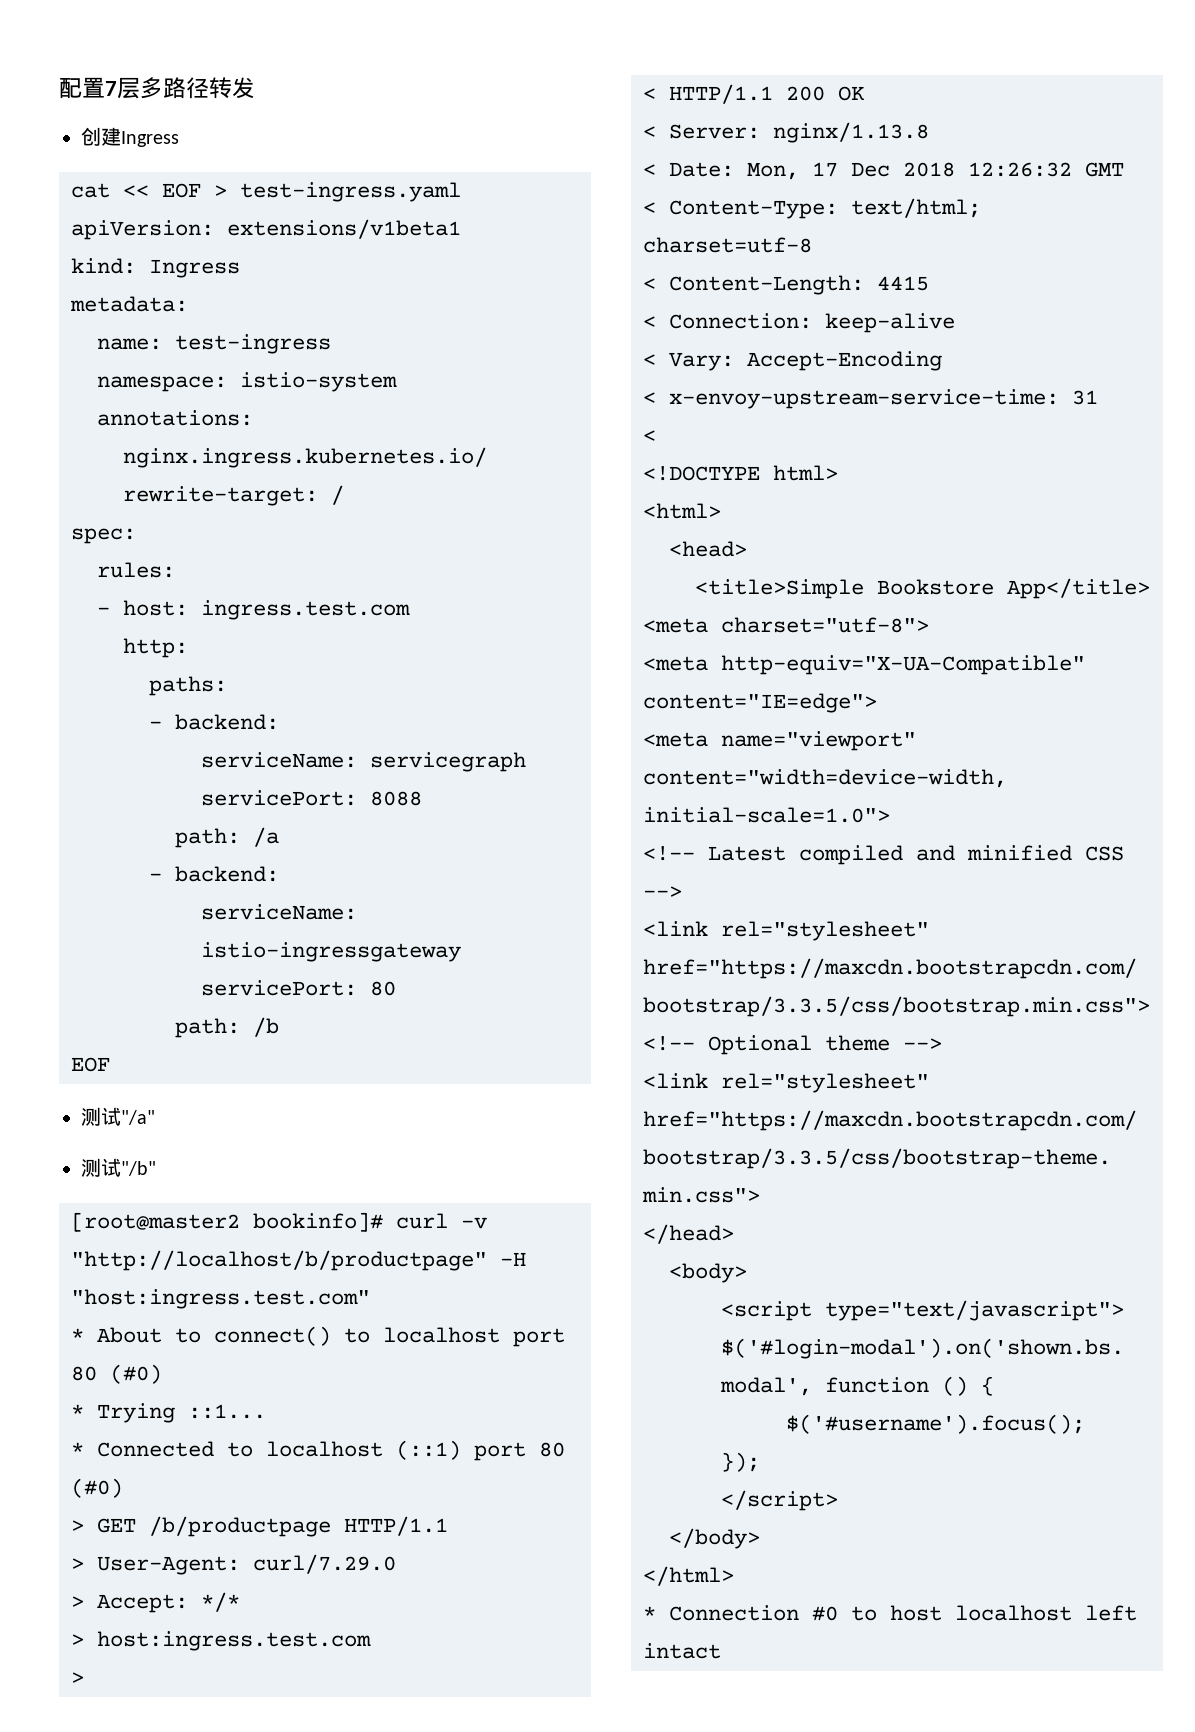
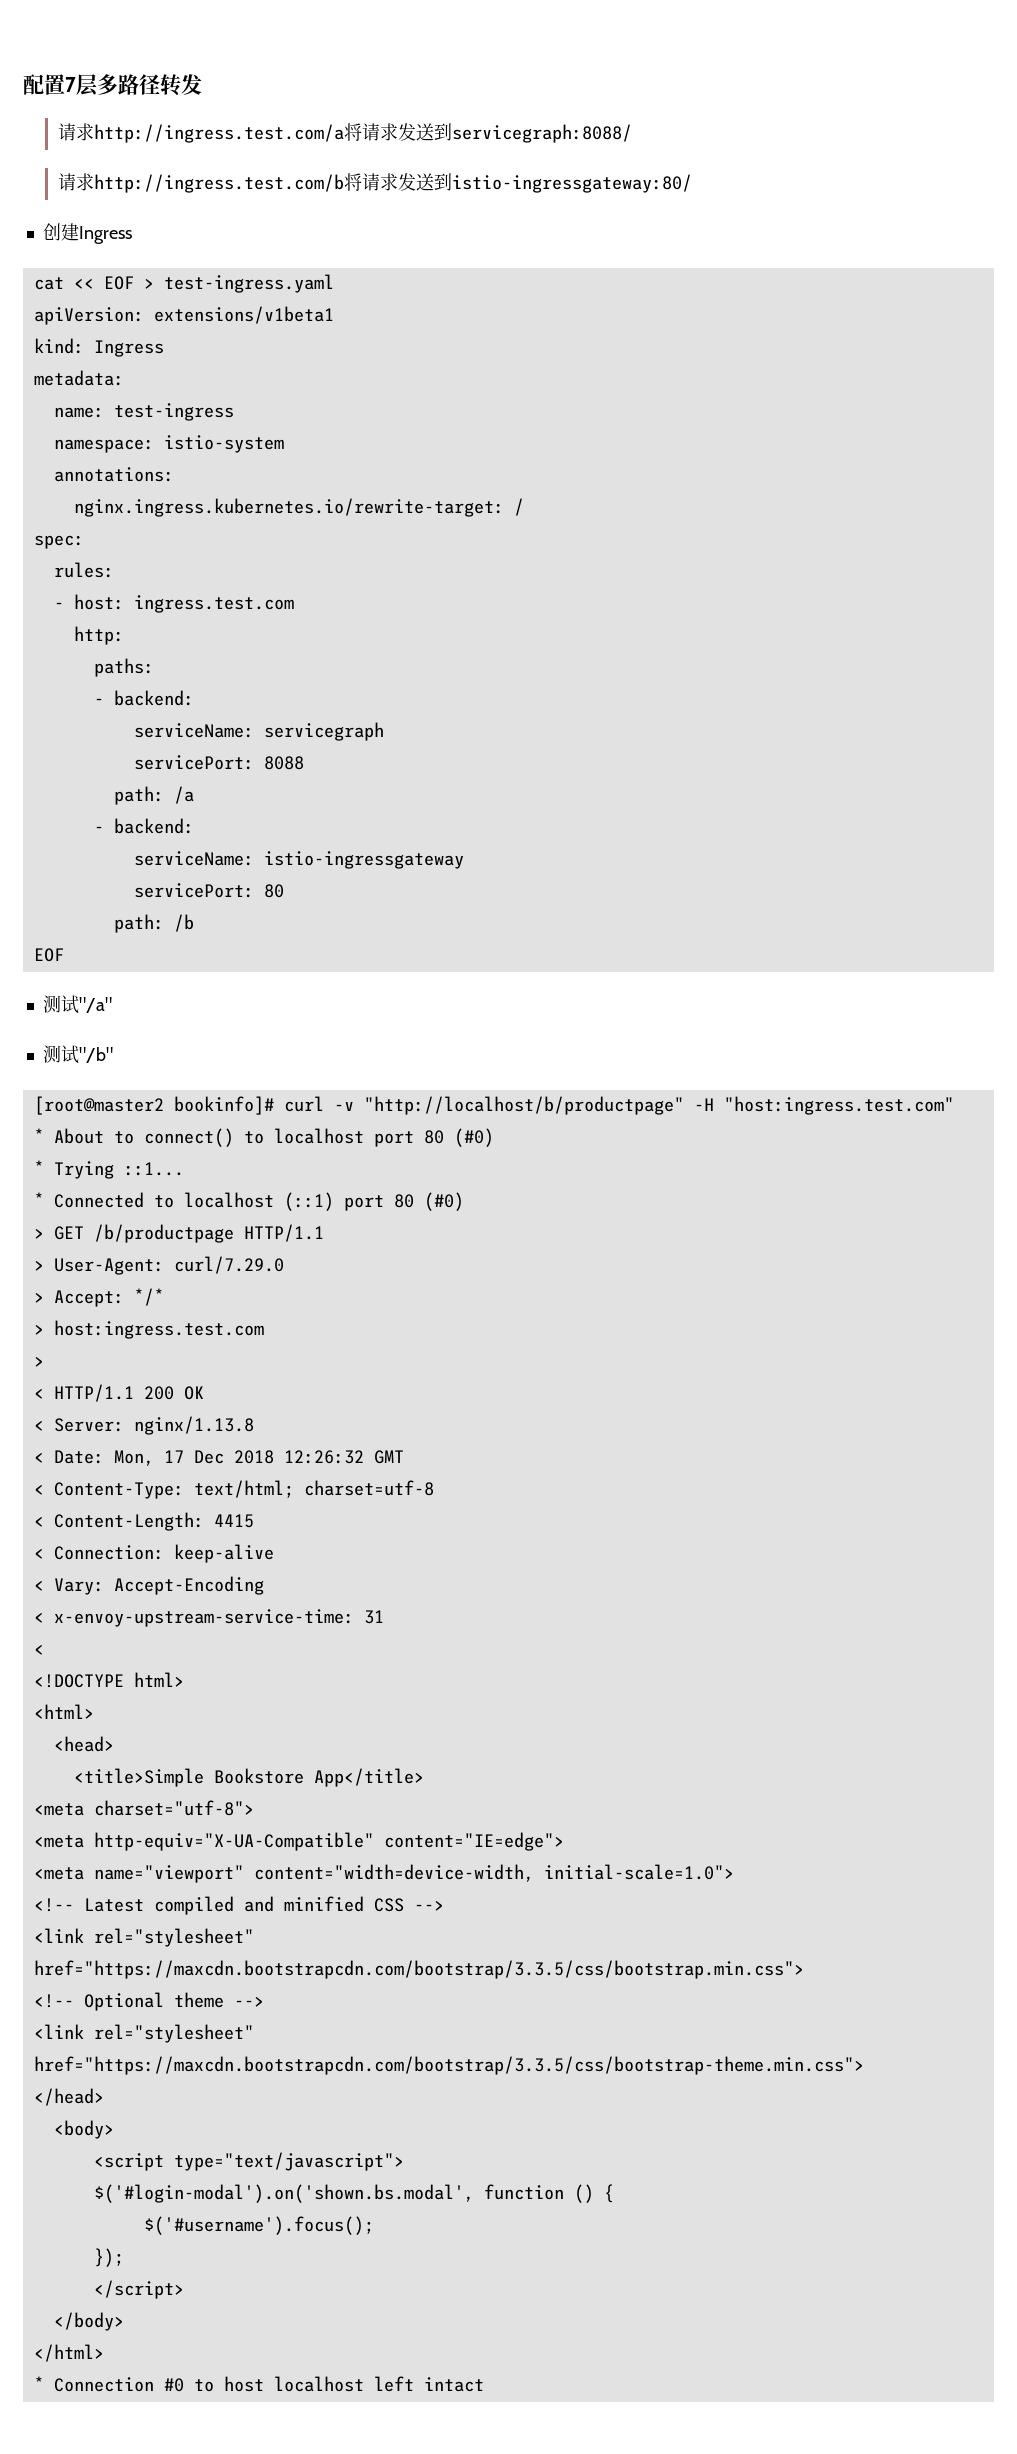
(255, 88) none -> [57,123,632,143] [57,173,692,193] // 请求http://ingress.test.com/a将请求发送到servicegraph:8088/ // 请求http://ingress.test.com/b将请求发送到istio-ingressgateway:80/

